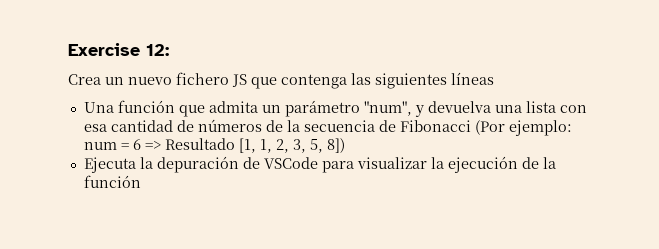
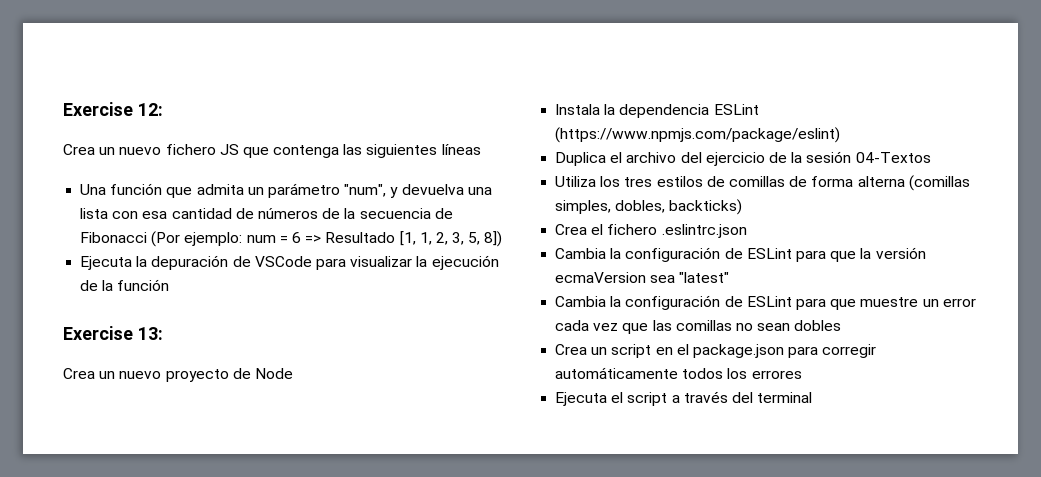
(141, 181) none -> [63,326,163,340] [63,368,293,382] [555,104,759,118] [555,127,841,143] [555,151,931,166] [555,175,970,191] [555,199,743,215] [555,224,747,238] [555,247,926,262] [555,272,730,283] [555,295,976,310] [555,320,842,334] [555,344,877,358] [555,367,802,379] [555,391,813,406] // Exercise 13: // Crea un nuevo proyecto de Node // Instala la dependencia ESLint (https://www.npmjs.com/package/eslint) // Duplica el archivo del ejercicio de la sesión 04-Textos // Utiliza los tres estilos de comillas de forma alterna (comillas simples, dobles, backticks) // Crea el fichero .eslintrc.json // Cambia la configuración de ESLint para que la versión ecmaVersion sea "latest" // Cambia la configuración de ESLint para que muestre un error cada vez que las comillas no sean dobles // Crea un script en el package.json para corregir automáticamente todos los errores // Ejecuta el script a través del terminal

